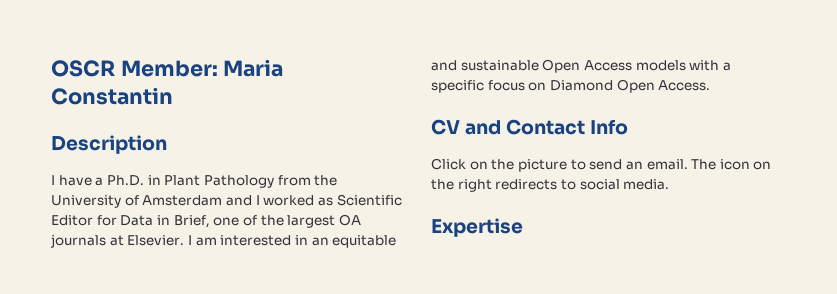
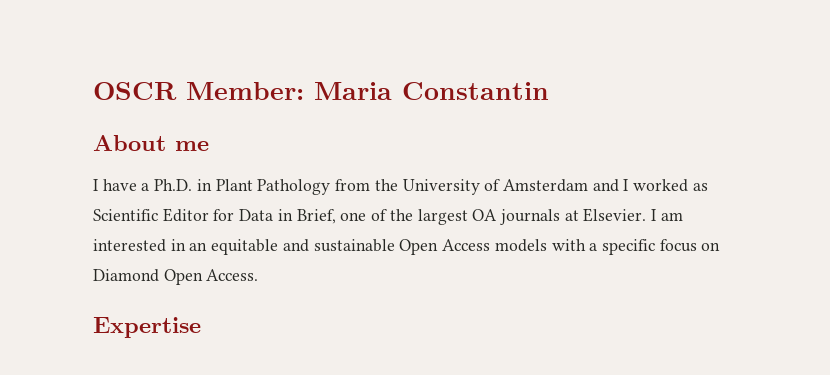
[51,135,167,154] Description -> [93,135,209,151] About me
[431,119,629,135] [431,158,772,172] [431,179,670,192] // CV and Contact Info // Click on the picture to send an email. The icon on the right redirects to social media. -> (259, 275) none

